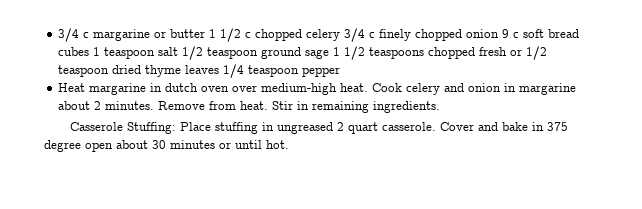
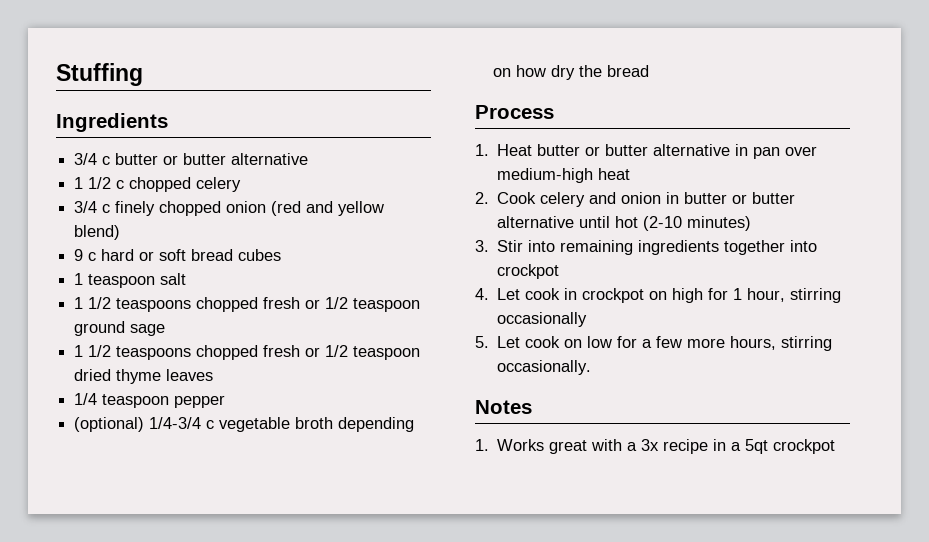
[58,28,206,42] 3/4 c margarine or butter -> [56,63,143,86] [56,113,168,132] [74,153,309,165] Stuffing // Ingredients // 3/4 c butter or butter alternative //
(341, 35) none -> (242, 184) //
[502,29,520,38] 9 c -> [271,201,385,216] [74,225,121,240] [74,249,155,261] (red and yellow blend) // 9 c hard or
(90, 51) none -> (282, 255) //
(179, 51) none -> [74,297,321,312] // 1 1/2 teaspoons chopped fresh or
(330, 54) none -> (166, 330) //
(220, 69) none -> (214, 375) //
[58,83,369,95] Heat margarine in dutch oven over medium-high heat. -> [74,417,415,432] [493,65,650,80] [475,105,554,119] [475,144,818,159] [497,168,631,183] [475,192,489,204] (optional) 1/4-3/4 c vegetable broth depending on how dry the bread // Process // 1. Heat butter or butter alternative in pan over medium-high heat // 2.
[519,83,577,95] [58,101,441,113] [70,122,569,134] [44,140,289,152] margarine about 2 minutes. Remove from heat. Stir in remaining ingredients. // Casserole Stuffing: Place stuffing in ungreased 2 quart casserole. Cover and bake in 375 degree open about 30 minutes or until hot. -> [684,192,796,204] [497,216,752,231] [475,240,818,255] [497,264,560,279] [475,288,842,303] [497,312,588,327] [475,336,833,351] [497,360,592,375] [475,400,532,414] [475,439,836,454] butter or butter alternative until hot (2-10 minutes) // 3. Stir into remaining ingredients together into crockpot // 4. Let cook in crockpot on high for 1 hour, stirring occasionally // 5. Let cook on low for a few more hours, stirring occasionally. // Notes // 1. Works great with a 3x recipe in a 5qt crockpot

